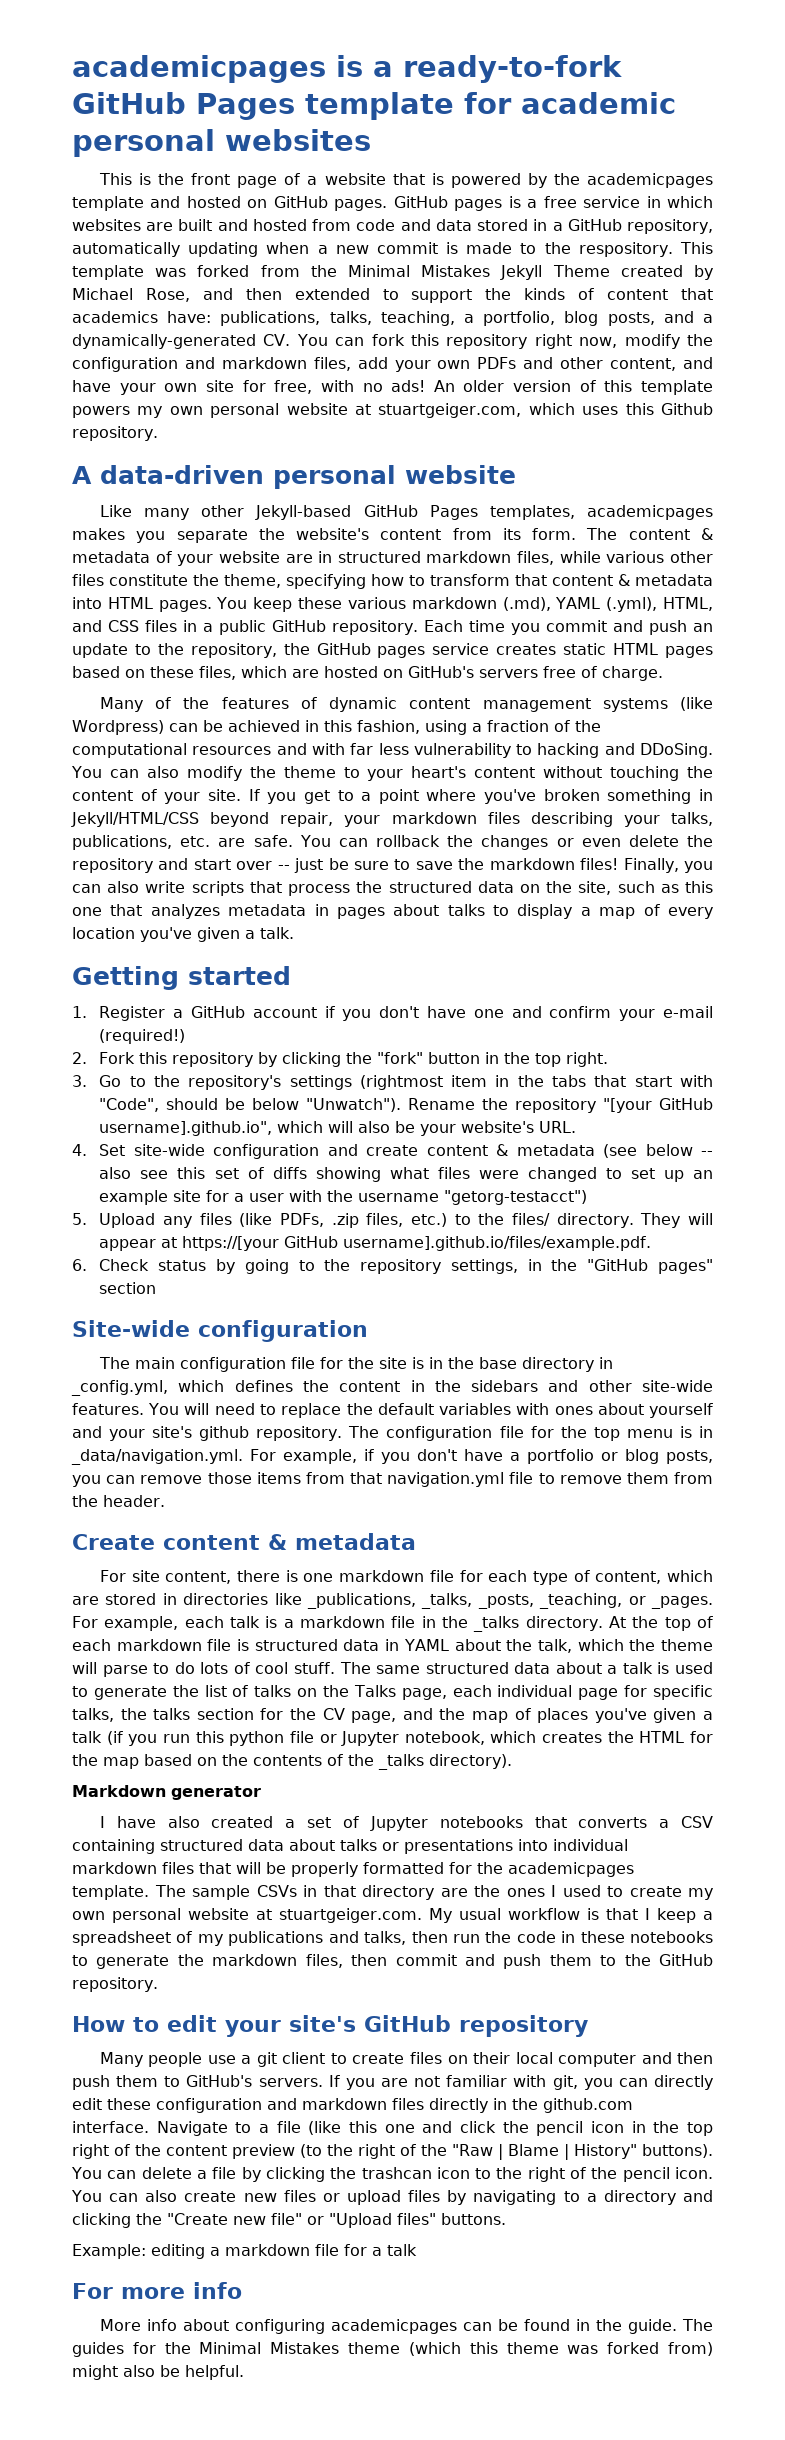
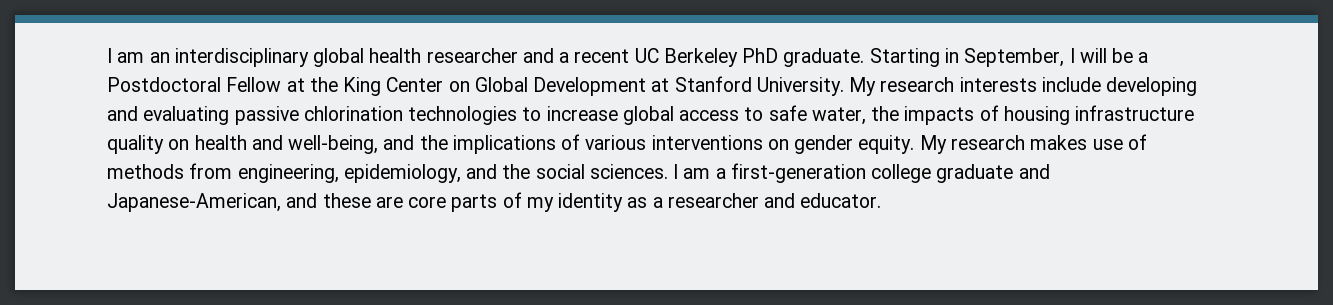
[72,55,622,83] [72,92,676,120] [72,129,371,157] [98,173,713,188] [72,196,713,211] [72,219,713,234] [72,242,713,257] [72,265,713,280] [72,288,713,303] [72,311,713,326] [72,334,713,349] [72,357,714,372] [72,380,713,395] [72,403,713,418] [72,426,158,441] [72,465,516,489] [99,505,714,520] [72,528,713,543] [72,551,713,566] [72,574,713,589] [72,597,714,612] [72,620,713,635] [72,643,713,658] [72,666,663,681] [99,697,714,712] [72,720,601,735] [72,743,713,758] [71,766,713,781] [72,789,713,804] [71,812,713,827] [72,835,713,850] [72,858,713,873] [72,881,713,896] [72,904,713,919] [72,927,294,942] [72,966,291,990] [72,1006,713,1021] [99,1029,186,1044] [72,1052,609,1067] [72,1075,713,1090] [99,1098,714,1113] [99,1121,577,1136] [72,1144,713,1159] [99,1167,713,1182] [99,1190,588,1205] [72,1213,713,1228] [99,1236,652,1251] [72,1259,713,1274] [99,1282,157,1294] [72,1320,368,1342] [98,1357,613,1372] [71,1380,713,1396] [72,1403,713,1418] [72,1426,713,1441] [71,1449,713,1465] [72,1472,713,1487] [72,1495,165,1507] [72,1533,416,1550] [99,1570,714,1585] [72,1593,713,1609] [72,1616,714,1632] [72,1639,714,1653] [72,1662,713,1677] [72,1685,713,1700] [72,1708,714,1723] [72,1731,713,1746] [72,1754,512,1770] [72,1785,261,1800] [99,1816,713,1831] [72,1839,628,1854] [72,1862,634,1877] [72,1885,713,1900] [72,1908,714,1923] [72,1931,714,1946] [72,1954,713,1969] [72,1977,158,1992] [72,2015,588,2037] [99,2052,713,2067] [72,2075,714,2090] [72,2098,633,2113] [72,2121,713,2136] [72,2144,713,2160] [71,2167,713,2182] [71,2190,713,2205] [72,2213,506,2228] [72,2244,417,2259] [72,2282,242,2299] [99,2319,714,2334] [72,2342,713,2357] [72,2365,244,2380] academicpages is a ready-to-fork GitHub Pages template for academic personal websites // This is the front page of a website that is powered by the academicpages template and hosted on GitHub pages. GitHub pages is a free service in which websites are built and hosted from code and data stored in a GitHub repository, automatically updating when a new commit is made to the respository. This template was forked from the Minimal Mistakes Jekyll Theme created by Michael Rose, and then extended to support the kinds of content that academics have: publications, talks, teaching, a portfolio, blog posts, and a dynamically-generated CV. You can fork this repository right now, modify the configuration and markdown files, add your own PDFs and other content, and have your own site for free, with no ads! An older version of this template powers my own personal website at stuartgeiger.com, which uses this Github repository. // A data-driven personal website // Like many other Jekyll-based GitHub Pages templates, academicpages makes you separate the website's content from its form. The content & metadata of your website are in structured markdown files, while various other files constitute the theme, specifying how to transform that content & metadata into HTML pages. You keep these various markdown (.md), YAML (.yml), HTML, and CSS files in a public GitHub repository. Each time you commit and push an update to the repository, the GitHub pages service creates static HTML pages based on these files, which are hosted on GitHub's servers free of charge. // Many of the features of dynamic content management systems (like Wordpress) can be achieved in this fashion, using a fraction of the computational resources and with far less vulnerability to hacking and DDoSing. You can also modify the theme to your heart's content without touching the content of your site. If you get to a point where you've broken something in Jekyll/HTML/CSS beyond repair, your markdown files describing your talks, publications, etc. are safe. You can rollback the changes or even delete the repository and start over -- just be sure to save the markdown files! Finally, you can also write scripts that process the structured data on the site, such as this one that analyzes metadata in pages about talks to display a map of every location you've given a talk. // Getting started // 1. Register a GitHub account if you don't have one and confirm your e-mail (required!) // 2. Fork this repository by clicking the "fork" button in the top right. // 3. Go to the repository's settings (rightmost item in the tabs that start with "Code", should be below "Unwatch"). Rename the repository "[your GitHub username].github.io", which will also be your website's URL. // 4. Set site-wide configuration and create content & metadata (see below -- also see this set of diffs showing what files were changed to set up an example site for a user with the username "getorg-testacct") // 5. Upload any files (like PDFs, .zip files, etc.) to the files/ directory. They will appear at https://[your GitHub username].github.io/files/example.pdf. // 6. Check status by going to the repository settings, in the "GitHub pages" section // Site-wide configuration // The main configuration file for the site is in the base directory in _config.yml, which defines the content in the sidebars and other site-wide features. You will need to replace the default variables with ones about yourself and your site's github repository. The configuration file for the top menu is in _data/navigation.yml. For example, if you don't have a portfolio or blog posts, you can remove those items from that navigation.yml file to remove them from the header. // Create content & metadata // For site content, there is one markdown file for each type of content, which are stored in directories like _publications, _talks, _posts, _teaching, or _pages. For example, each talk is a markdown file in the _talks directory. At the top of each markdown file is structured data in YAML about the talk, which the theme will parse to do lots of cool stuff. The same structured data about a talk is used to generate the list of talks on the Talks page, each individual page for specific talks, the talks section for the CV page, and the map of places you've given a talk (if you run this python file or Jupyter notebook, which creates the HTML for the map based on the contents of the _talks directory). // Markdown generator // I have also created a set of Jupyter notebooks that converts a CSV containing structured data about talks or presentations into individual markdown files that will be properly formatted for the academicpages template. The sample CSVs in that directory are the ones I used to create my own personal website at stuartgeiger.com. My usual workflow is that I keep a spreadsheet of my publications and talks, then run the code in these notebooks to generate the markdown files, then commit and push them to the GitHub repository. // How to edit your site's GitHub repository // Many people use a git client to create files on their local computer and then push them to GitHub's servers. If you are not familiar with git, you can directly edit these configuration and markdown files directly in the github.com interface. Navigate to a file (like this one and click the pencil icon in the top right of the content preview (to the right of the "Raw | Blame | History" buttons). You can delete a file by clicking the trashcan icon to the right of the pencil icon. You can also create new files or upload files by navigating to a directory and clicking the "Create new file" or "Upload files" buttons. // Example: editing a markdown file for a talk // For more info // More info about configuring academicpages can be found in the guide. The guides for the Minimal Mistakes theme (which this theme was forked from) might also be helpful. -> [107,48,1149,67] [107,76,1198,96] [107,105,1195,125] [107,134,1147,154] [107,163,1050,183] [107,192,882,212] I am an interdisciplinary global health researcher and a recent UC Berkeley PhD graduate. Starting in September, I will be a Postdoctoral Fellow at the King Center on Global Development at Stanford University. My research interests include developing and evaluating passive chlorination technologies to increase global access to safe water, the impacts of housing infrastructure quality on health and well-being, and the implications of various interventions on gender equity. My research makes use of methods from engineering, epidemiology, and the social sciences. I am a first-generation college graduate and Japanese-American, and these are core parts of my identity as a researcher and educator.

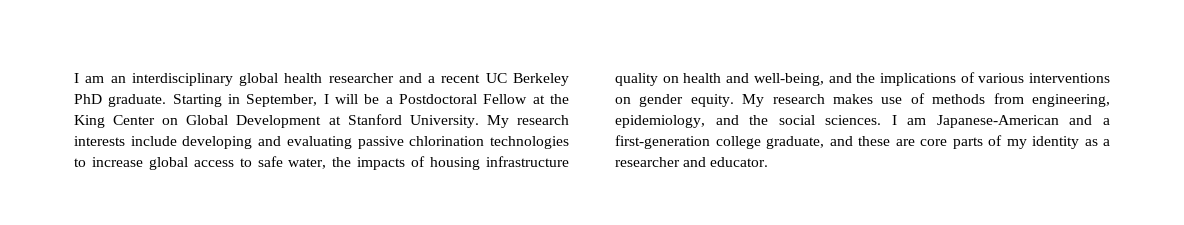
(711, 173) none -> [936,115,1093,128] Japanese-American and
[936,164,1050,183] [107,193,281,212] graduate and Japanese-American, -> [766,136,824,149] graduate,

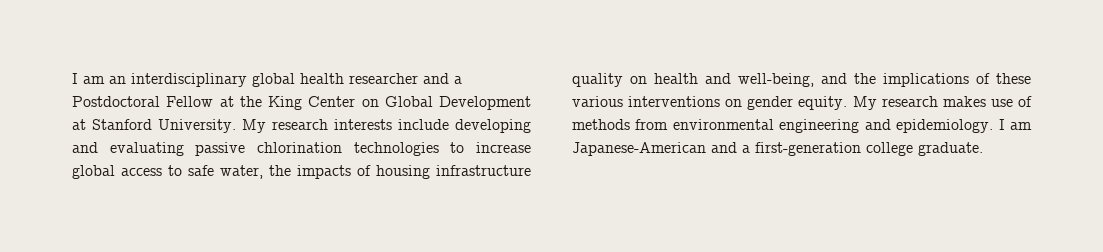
[441,73,569,86] [74,94,393,107] recent UC Berkeley PhD graduate. Starting in September, I will be a -> (462, 80) none
(975, 77) none -> [996,73,1031,84] these
[1032,94,1110,107] [615,115,882,128] engineering, epidemiology, and the social sciences. -> [672,119,994,133] environmental engineering and epidemiology.
[766,135,1110,149] [615,157,769,167] graduate, and these are core parts of my identity as a researcher and educator. -> [918,142,983,156] graduate.

